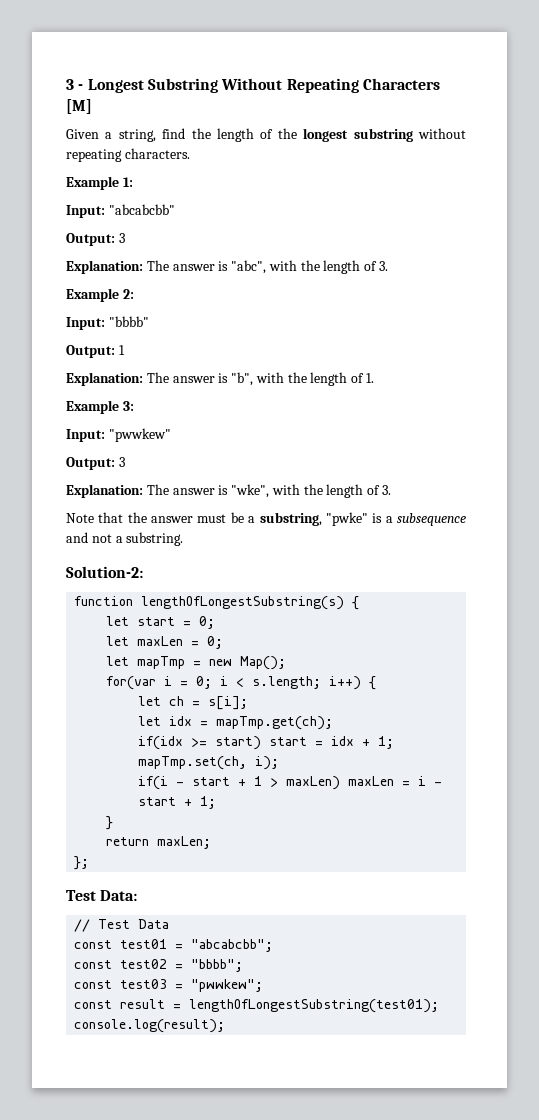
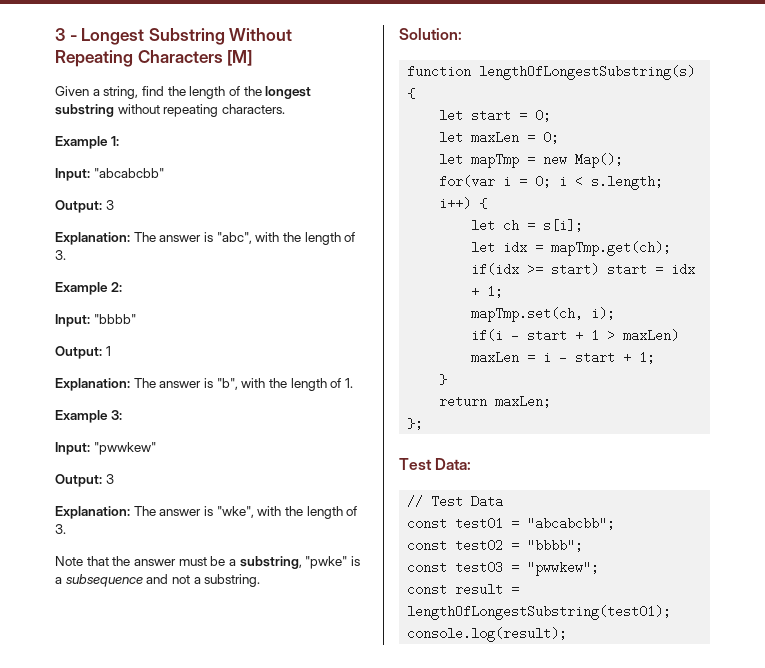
[66,566,143,578] Solution-2: -> [399,28,462,40] Solution:

